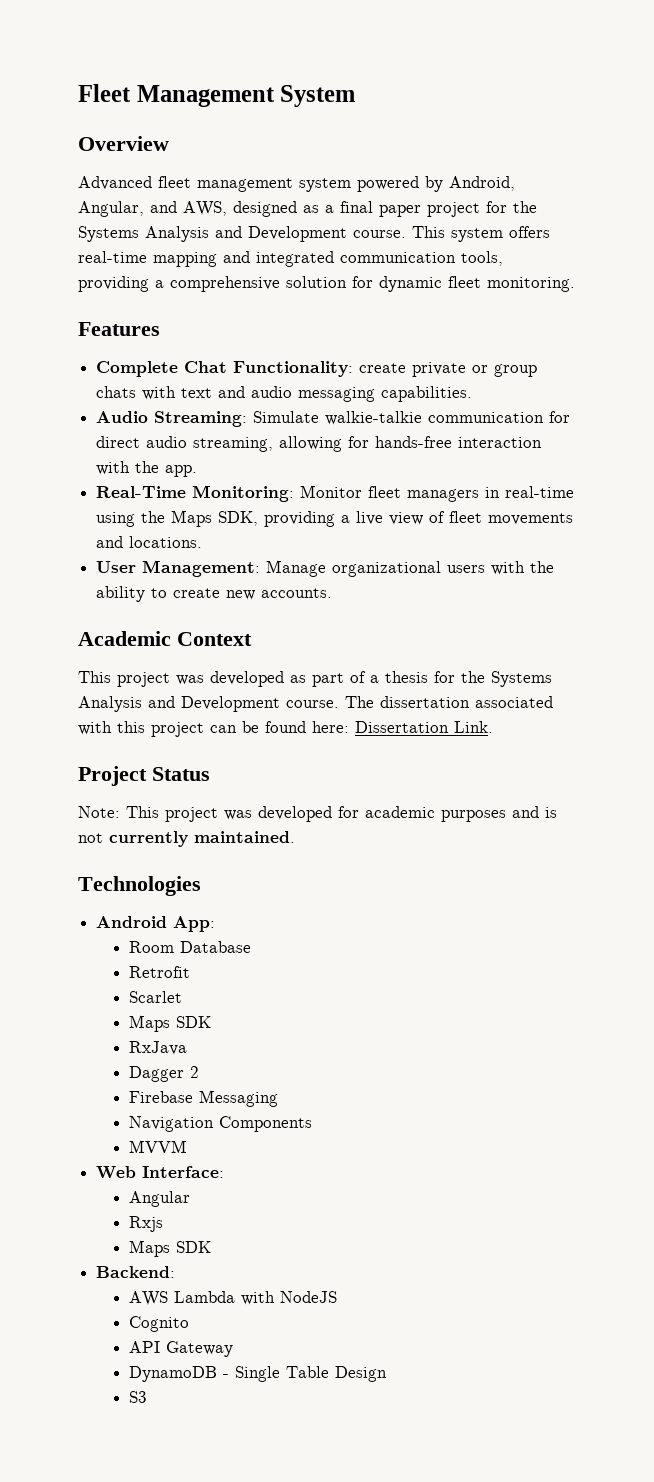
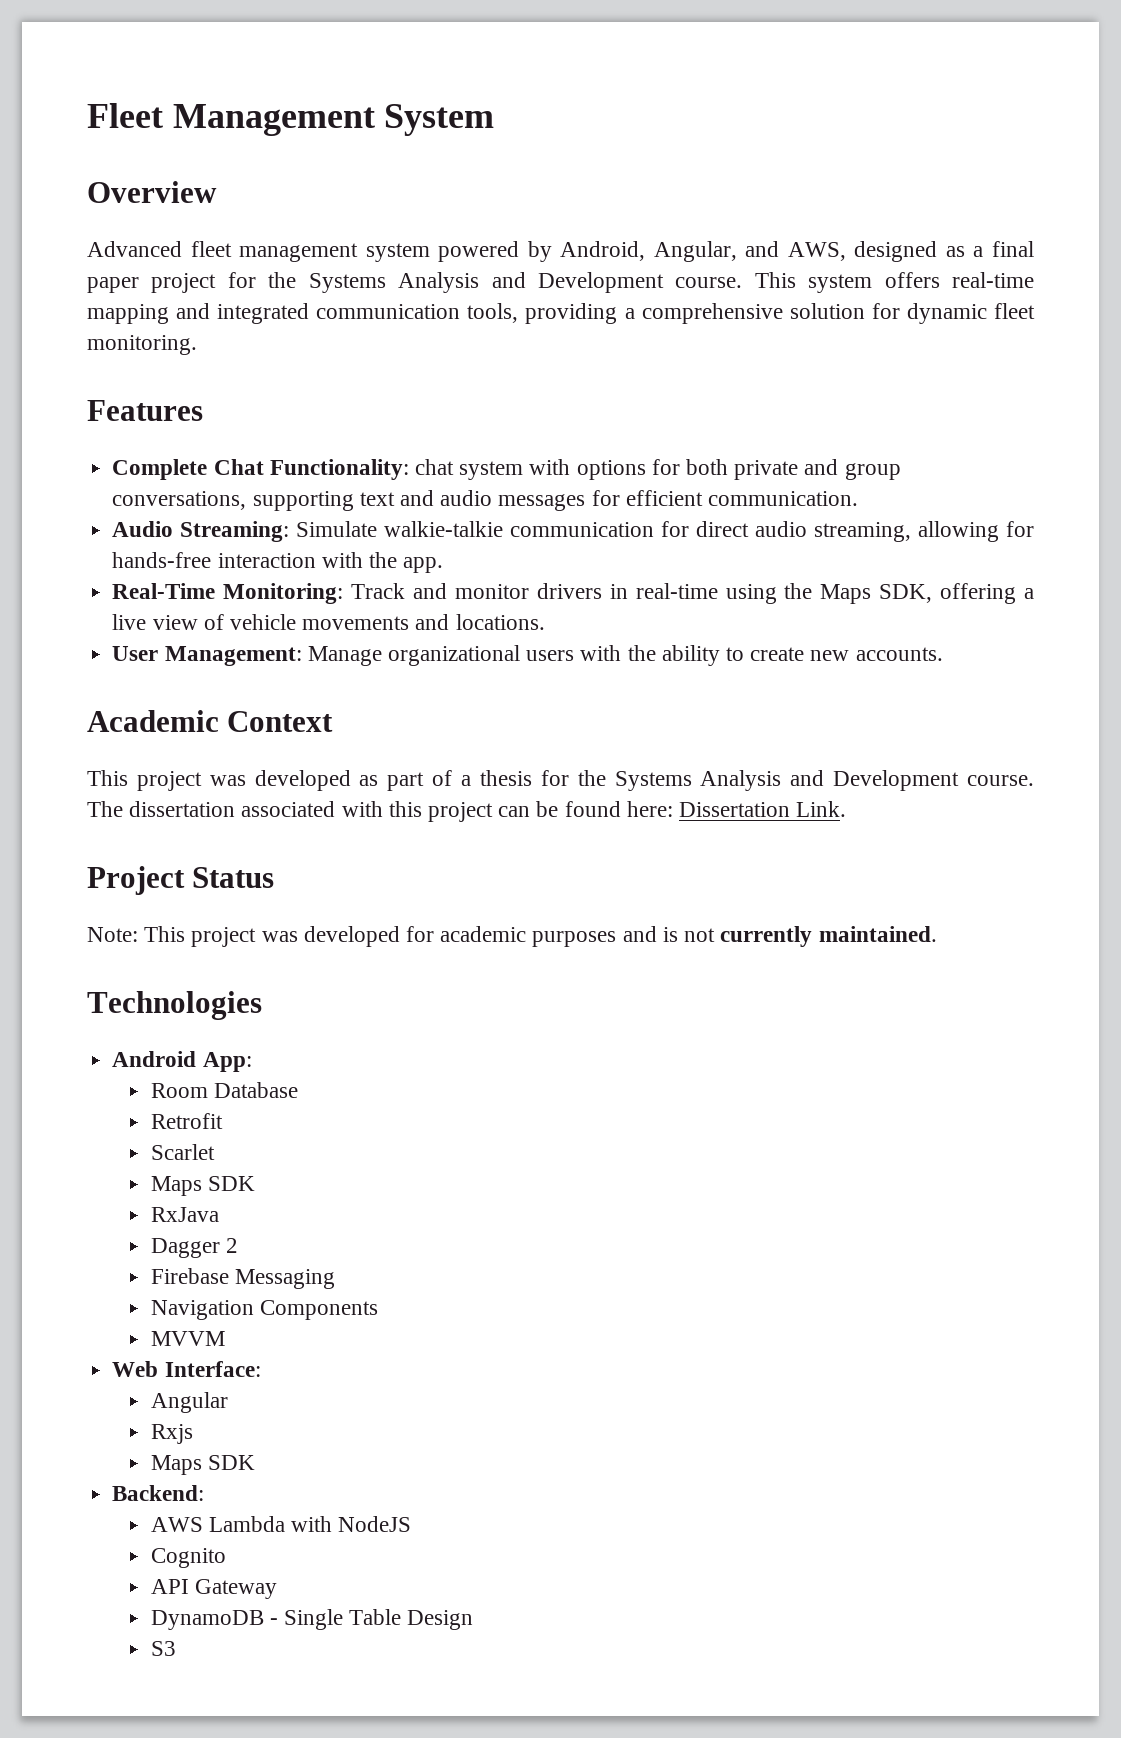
[359,362,538,377] [96,386,473,402] create private or group chats with text and audio messaging capabilities. -> [414,459,901,480] [112,490,858,511] chat system with options for both private and group conversations, supporting text and audio messages for efficient communication.
[300,485,480,502] Monitor fleet managers -> [351,583,602,599] Track and monitor drivers
[264,511,336,527] providing -> [940,583,1017,604] offering
[449,511,483,523] fleet -> [229,614,296,630] vehicle

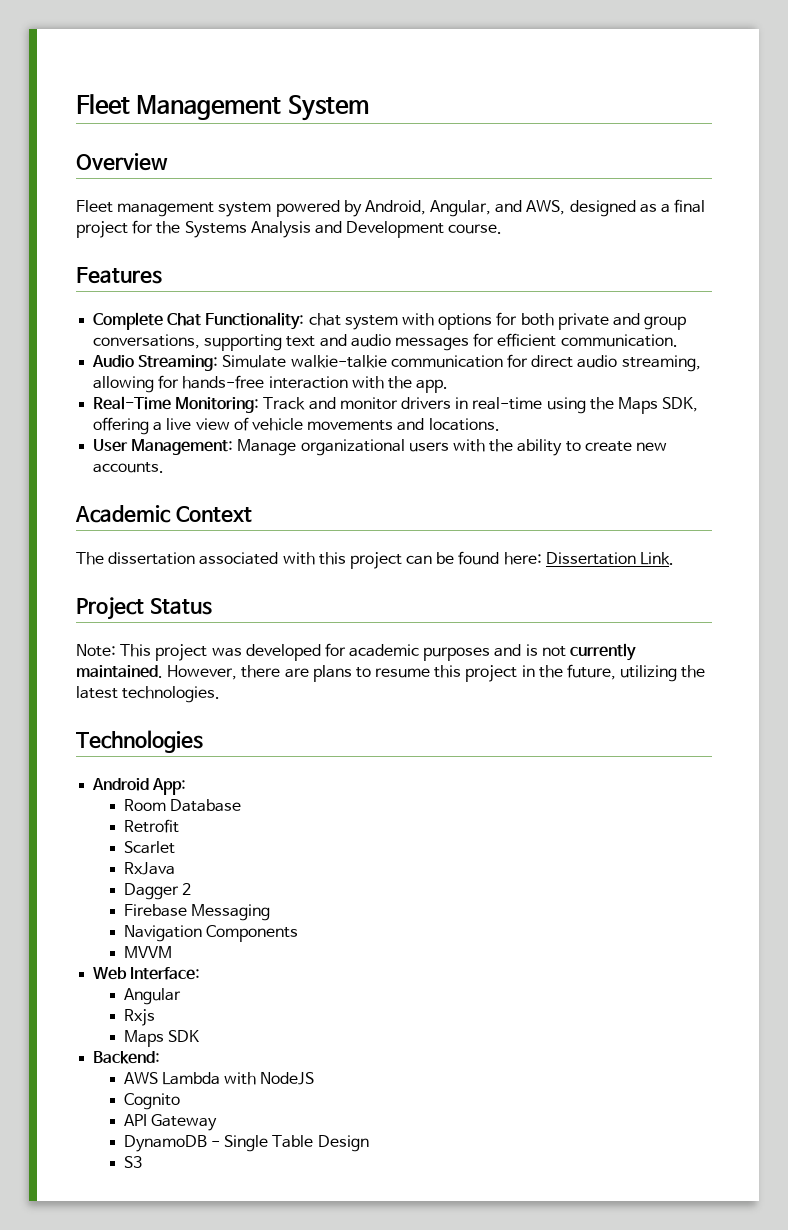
[87,241,232,257] Advanced fleet -> [76,200,113,213] Fleet
[87,277,139,293] paper -> (706, 206) none
[754,272,1034,293] [87,303,1035,324] [87,335,197,355] This system offers real-time mapping and integrated communication tools, providing a comprehensive solution for dynamic fleet monitoring. -> (503, 229) none
[87,770,1034,791] This project was developed as part of a thesis for the Systems Analysis and Development course. -> (252, 514) none
(937, 934) none -> [167,664,706,682] [76,686,221,703] However, there are plans to resume this project in the future, utilizing the latest technologies.
[150,1176,255,1196] // Maps SDK -> (175, 847) none

